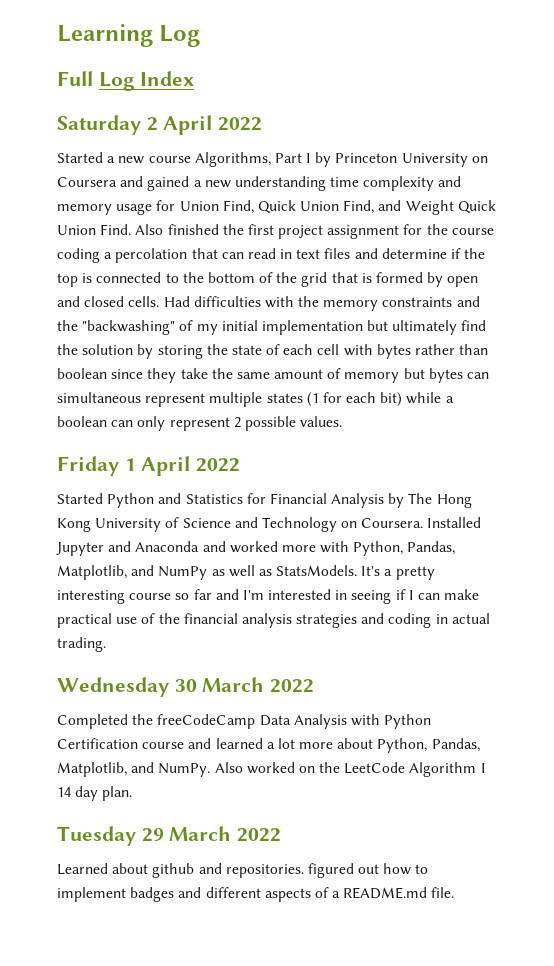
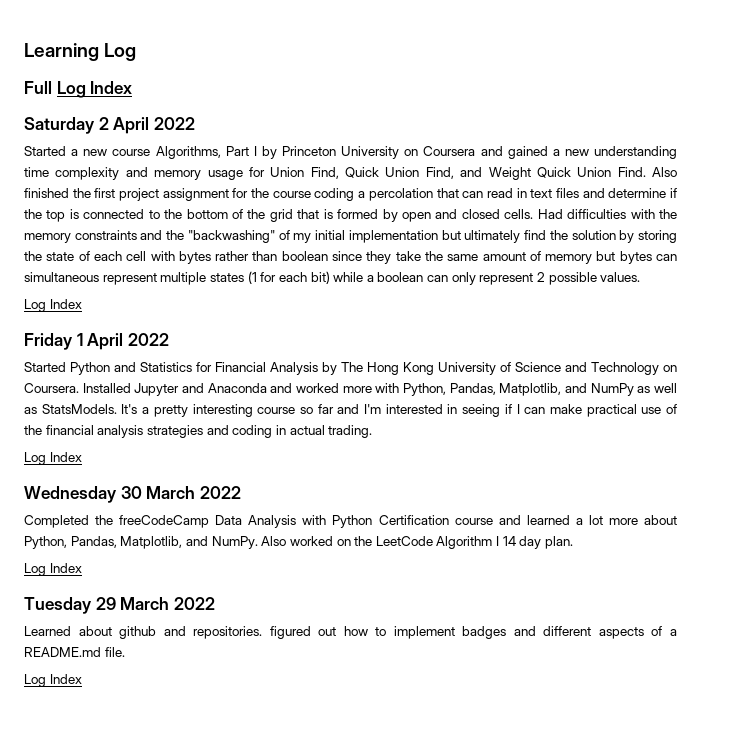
(343, 421) none -> [24,299,82,312] // Log Index
(106, 644) none -> [24,452,82,465] // Log Index
(133, 793) none -> [24,563,82,576] // Log Index
(455, 892) none -> [24,674,82,687] // Log Index

